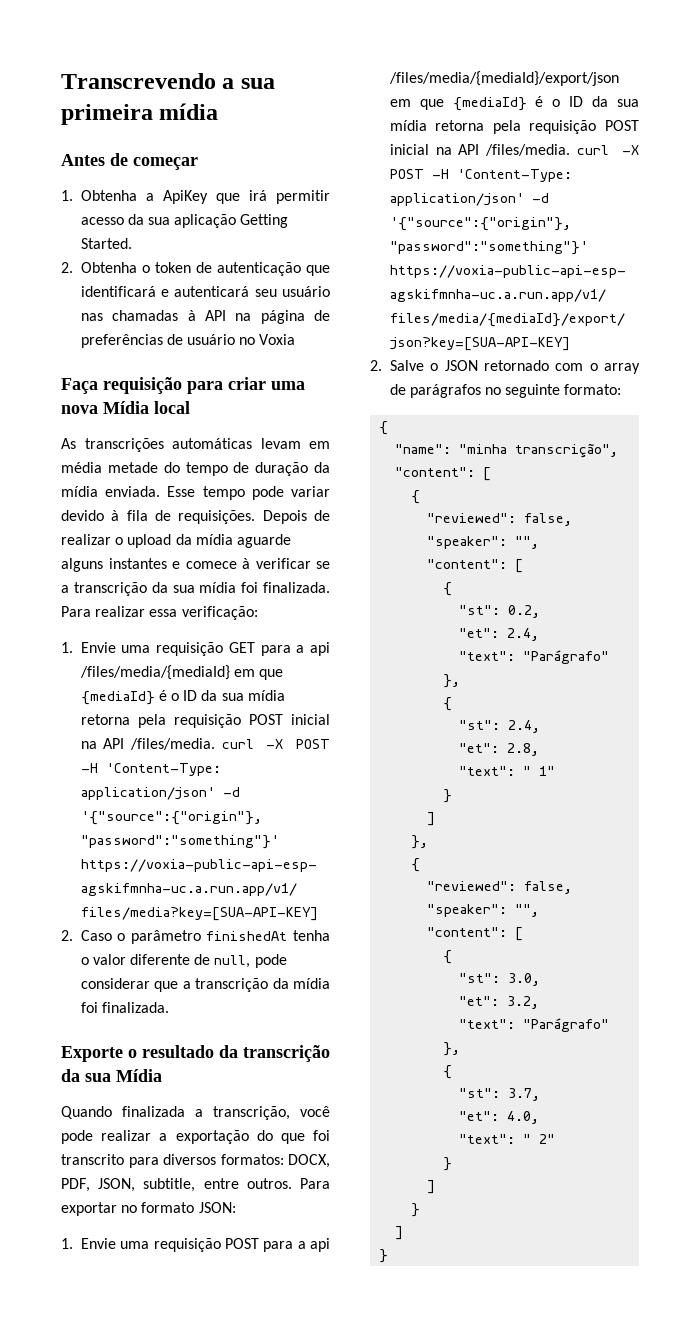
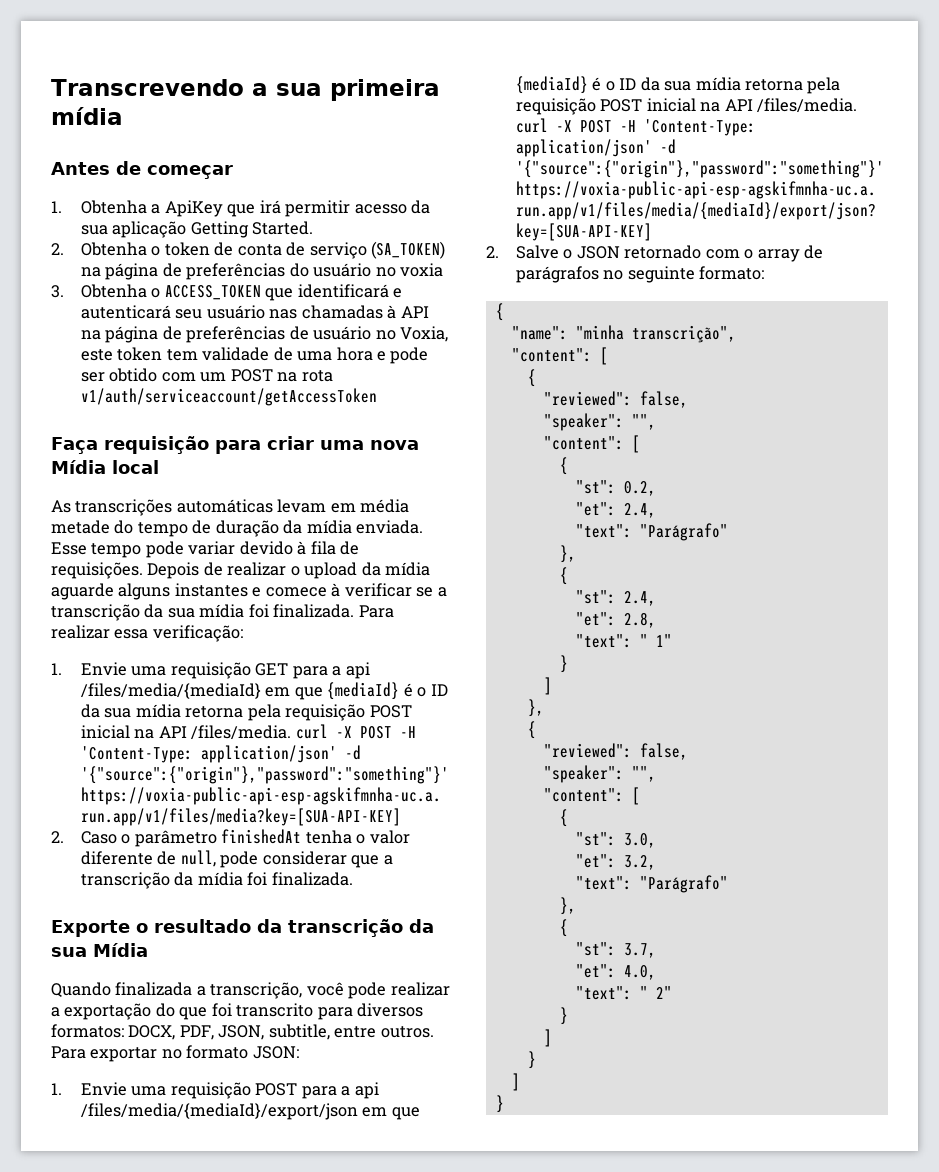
[216,262,301,276] autenticação -> [237,241,446,259] [80,263,444,280] [51,284,261,300] conta de serviço (SA_TOKEN) na página de preferências do usuário no voxia // 3. Obtenha o ACCESS_TOKEN
[259,334,296,345] Voxia -> [400,326,449,342] [80,347,429,364] [80,368,333,382] [80,388,377,406] Voxia, este token tem validade de uma hora e pode ser obtido com um POST na rota v1/auth/serviceaccount/getAccessToken

